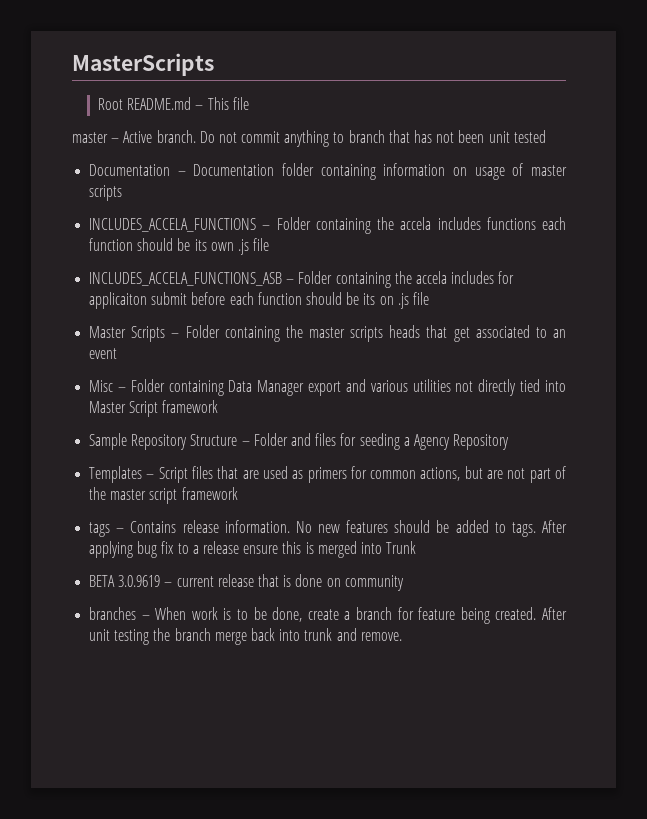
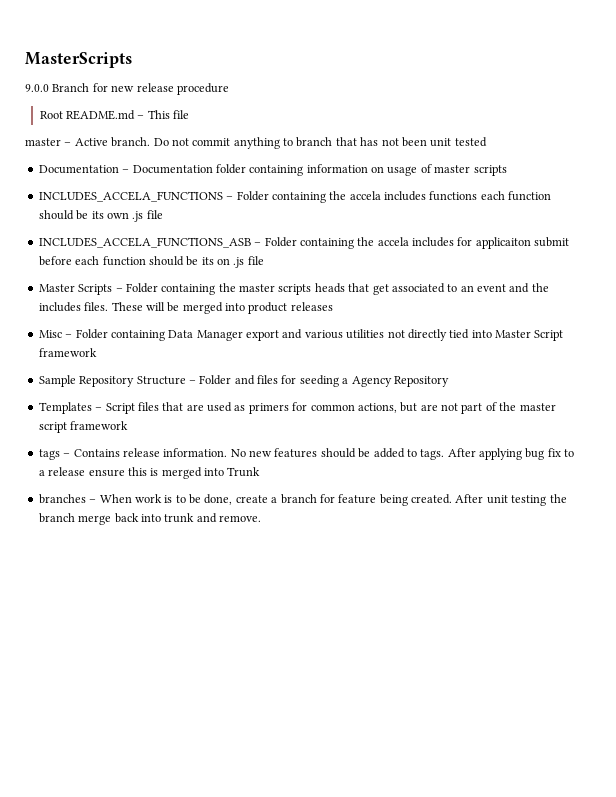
(214, 64) none -> [25,83,229,95] // 9.0.0 Branch for new release procedure
(118, 353) none -> [509,283,549,293] [38,302,333,314] and the includes files. These will be merged into product releases
[89,574,404,591] // BETA 3.0.9619 – current release that is done on community -> (261, 472) none

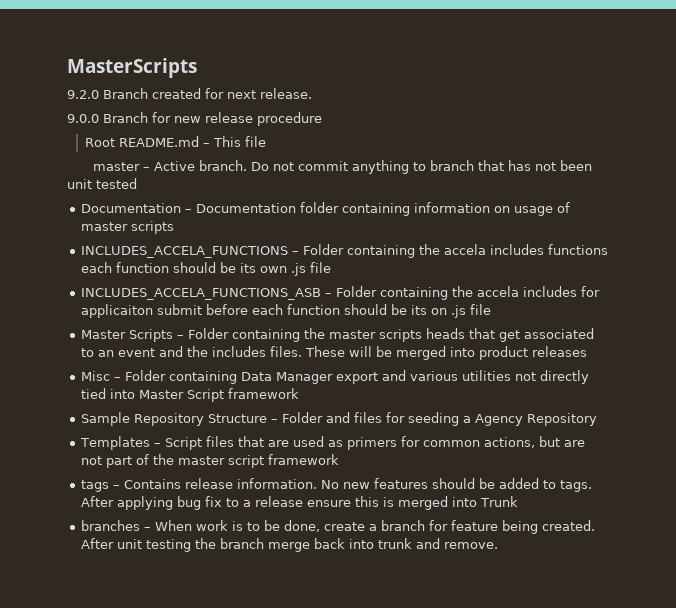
(132, 60) none -> [67,88,312,99] // 9.2.0 Branch created for next release.

